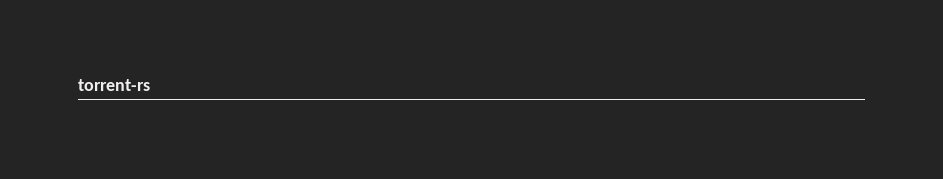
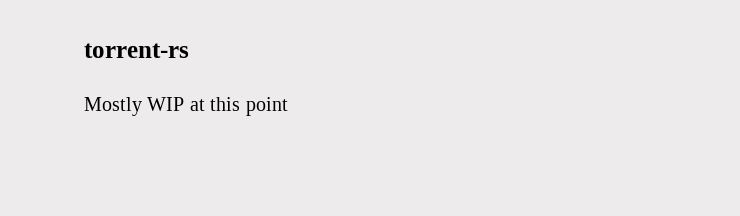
(150, 85) none -> [84,97,288,116] // Mostly WIP at this point

